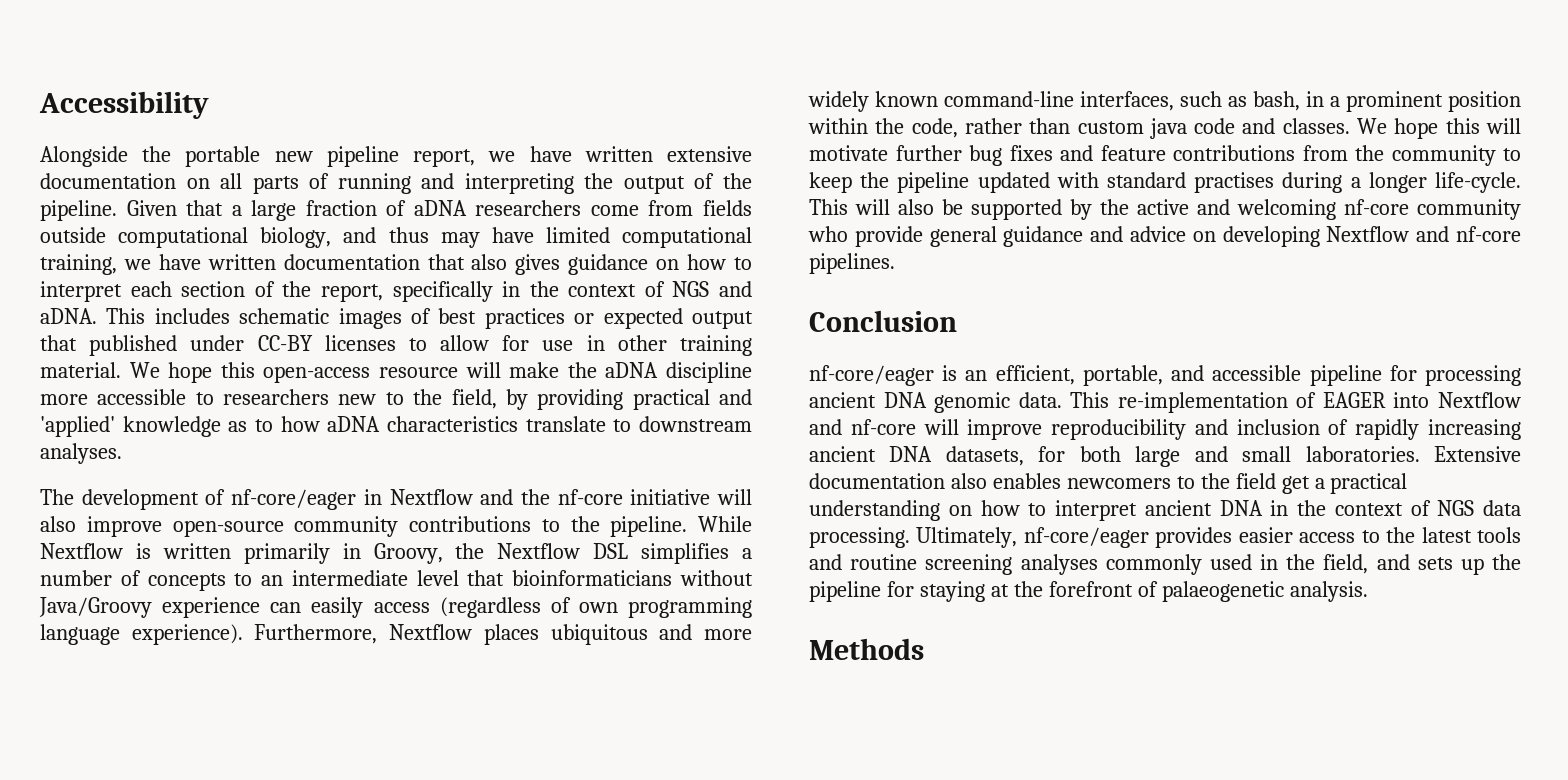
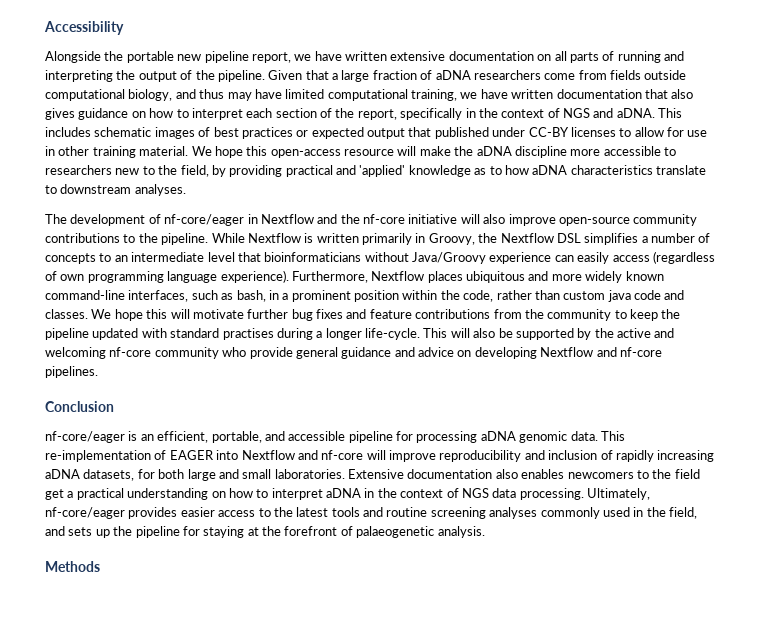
[809,392,927,408] ancient DNA -> [480,431,516,441] aDNA
[809,446,933,462] ancient DNA -> [45,469,80,479] aDNA
[1144,500,1263,516] ancient DNA -> [326,488,361,498] aDNA

